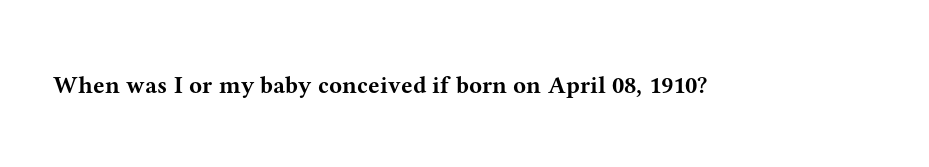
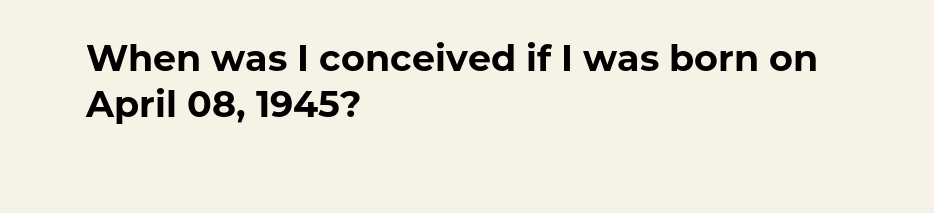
[189,76,452,98] or my baby conceived if -> [319,42,659,71] conceived if I was
[648,77,707,93] 1910? -> [256,91,362,117] 1945?

